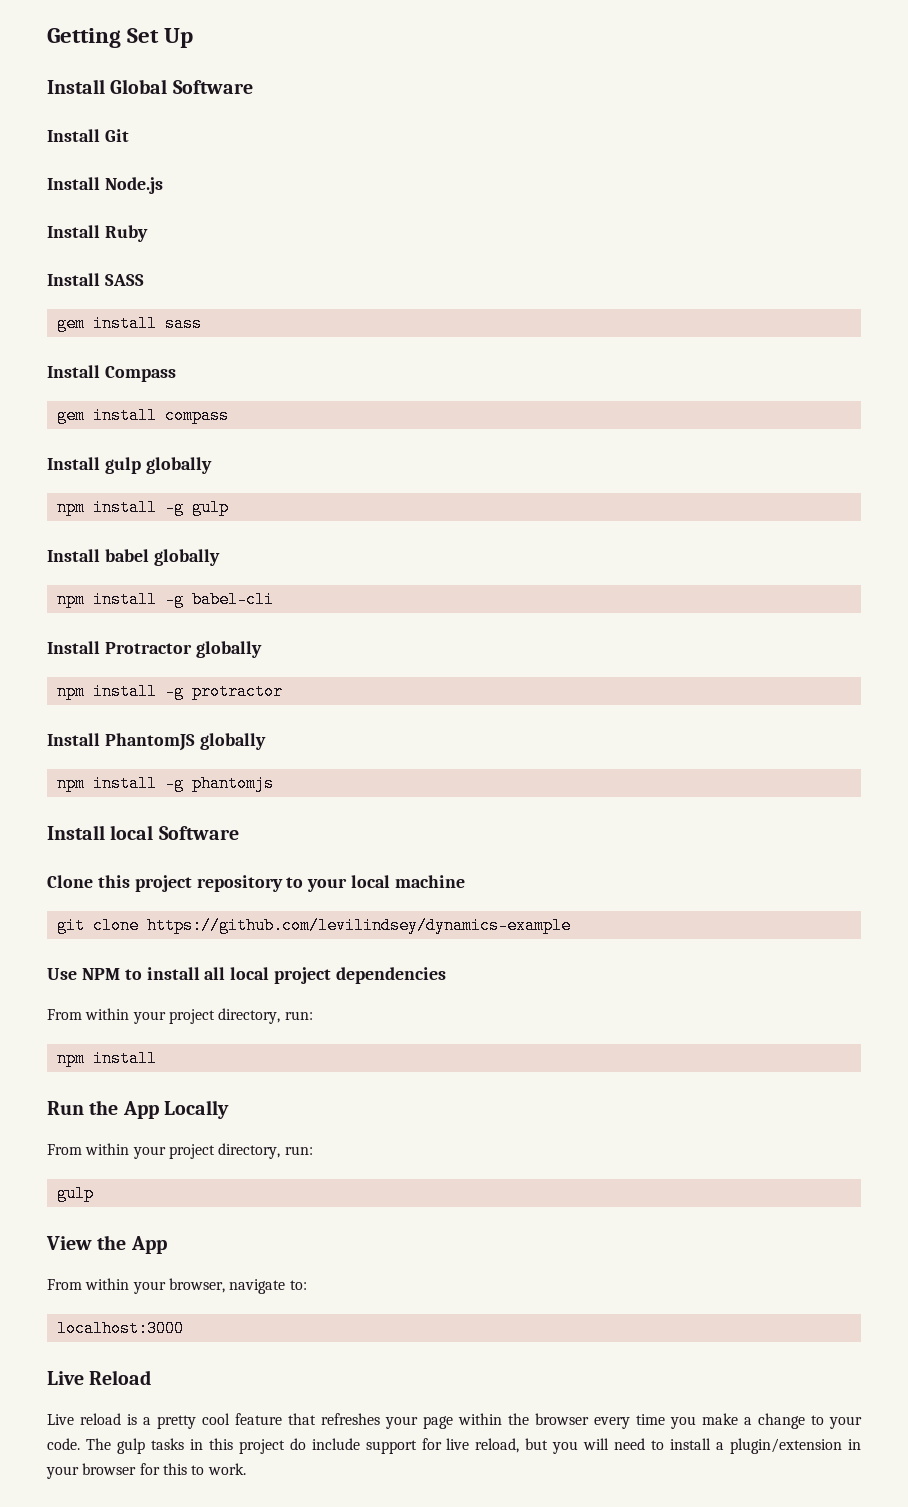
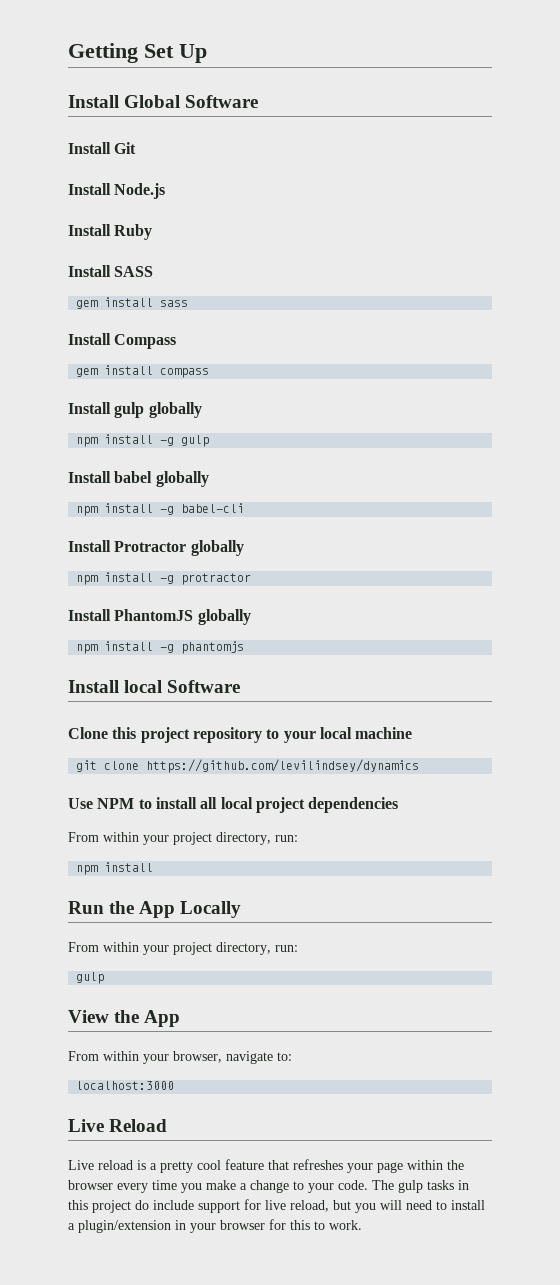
[146,917,571,934] https://github.com/levilindsey/dynamics-example -> [146,759,420,773] https://github.com/levilindsey/dynamics

